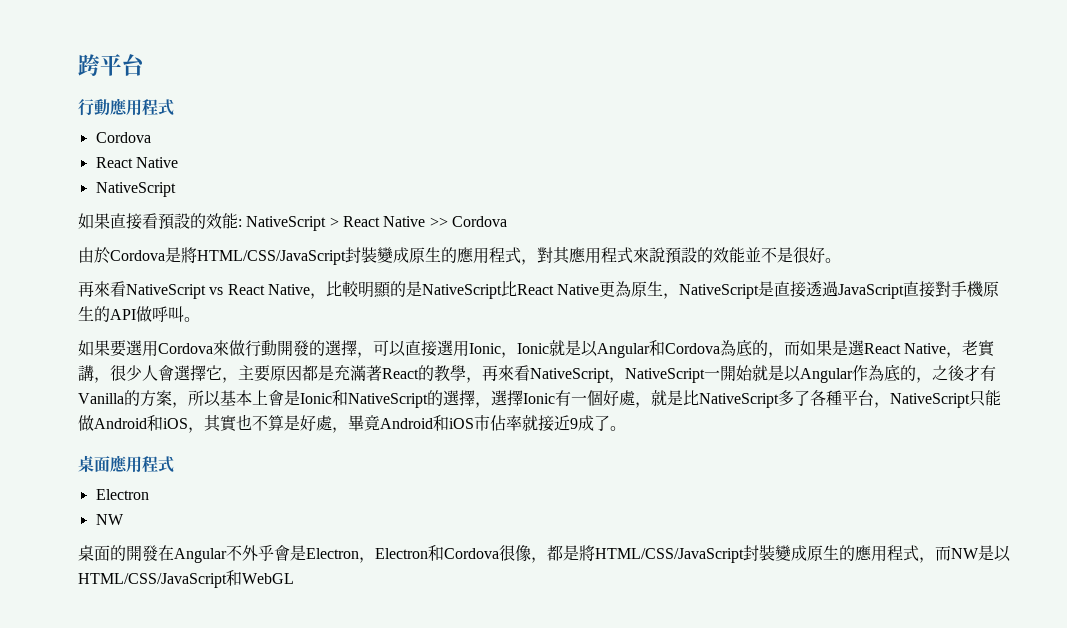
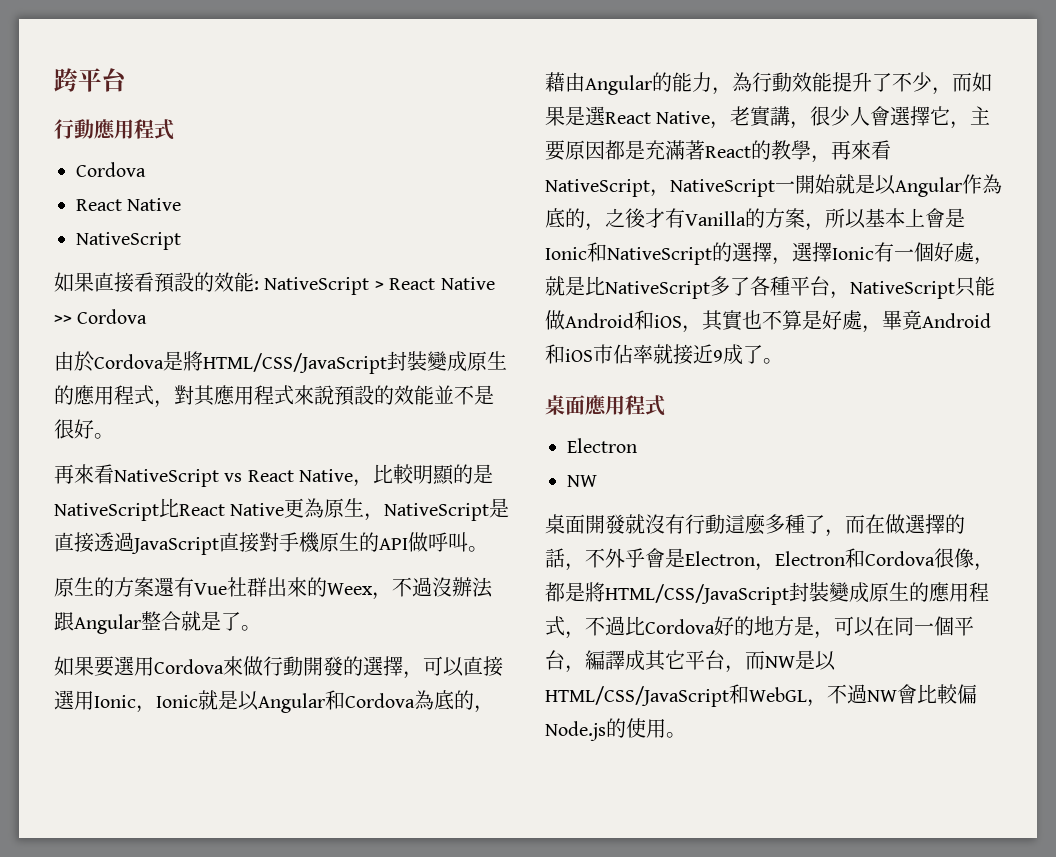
(200, 319) none -> [54,577,493,600] [54,611,261,634] // 原生的方案還有Vue社群出來的Weex，不過沒辦法跟Angular整合就是了。
(784, 355) none -> [545,72,952,95] 藉由Angular的能力，為行動效能提升了不少，
[110,545,227,563] 的開發在Angular -> [585,514,965,537] [545,548,585,571] 開發就沒有行動這麼多種了，而在做選擇的話，
(935, 560) none -> [585,616,974,639] [545,650,745,673] 不過比Cordova好的地方是，可以在同一個平台，編譯成其它平台，
(294, 578) none -> [807,684,977,707] [545,718,686,741] ，不過NW會比較偏Node.js的使用。

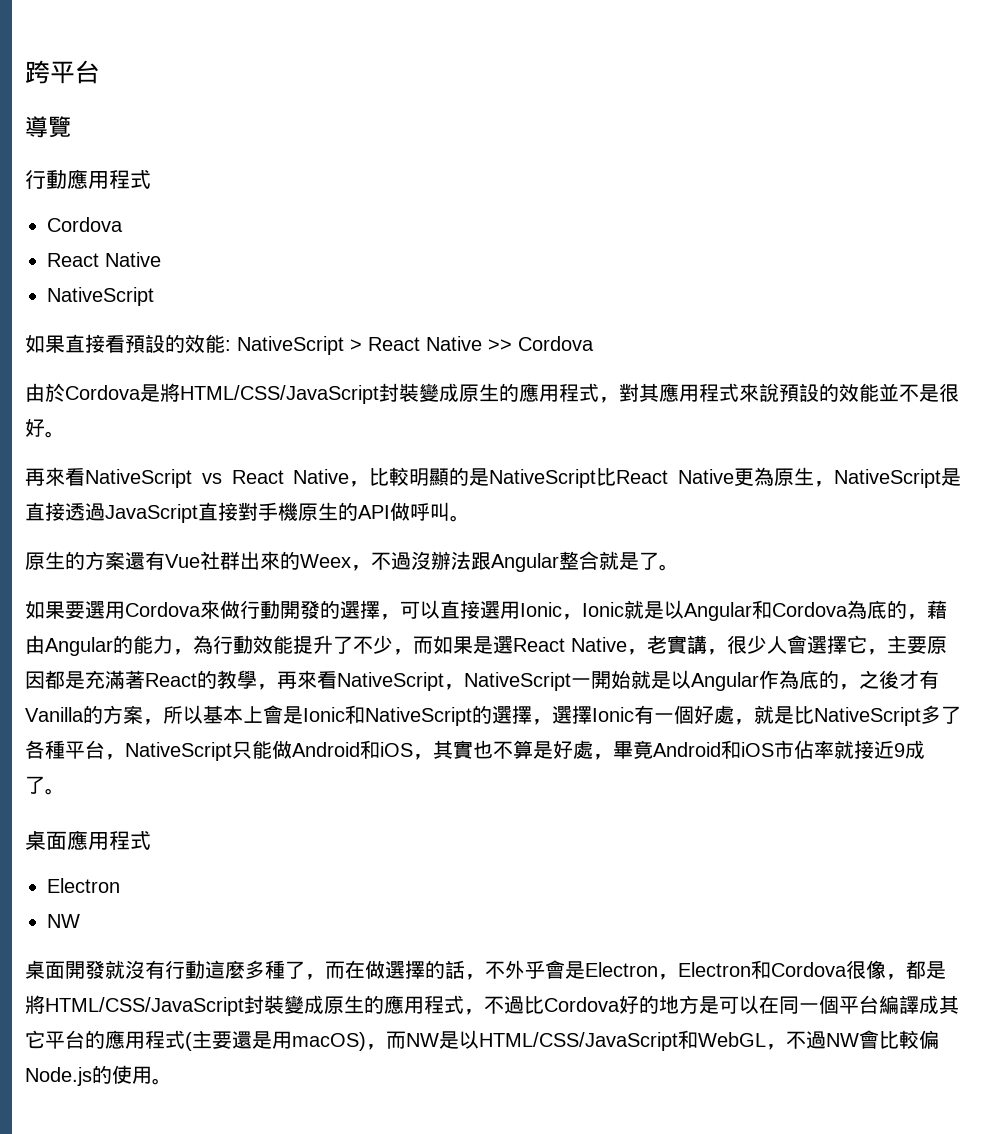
(127, 80) none -> [25,116,71,138] // 導覽
[814,631,834,639] ， -> (719, 1005) none
[565,665,585,673] ， -> (879, 1004) none
(725, 660) none -> [85,1030,366,1051] 的應用程式(主要還是用macOS)

